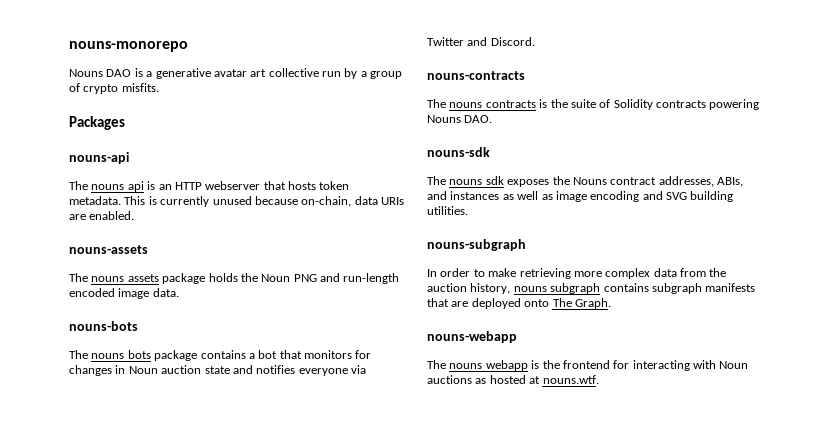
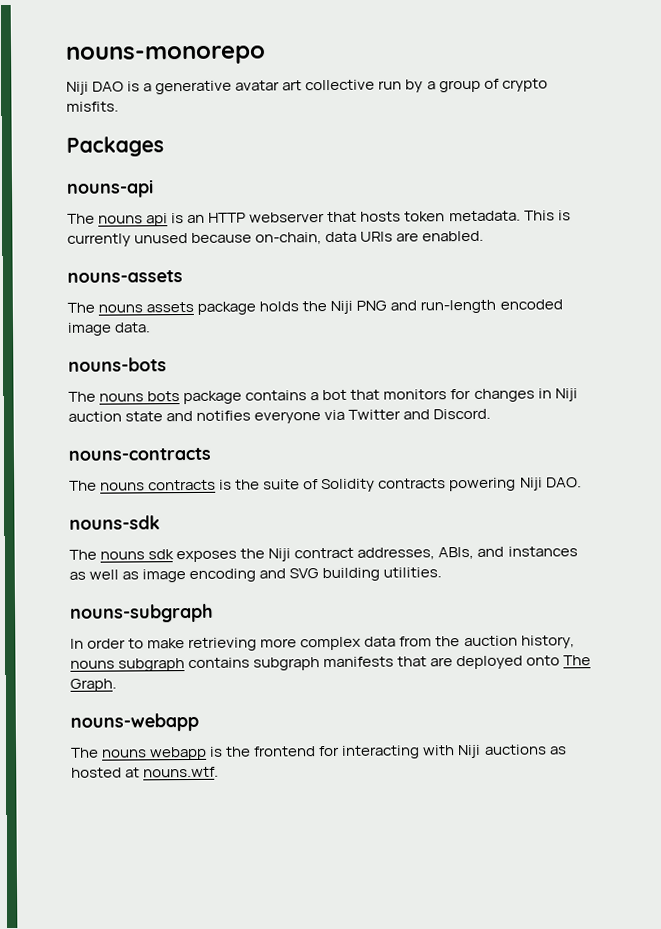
[69,69,103,77] Nouns -> [66,81,89,95] Niji
[261,274,291,282] Noun -> [330,300,354,314] Niji
[128,366,158,374] Noun -> [554,388,578,402] Niji
[427,115,461,123] Nouns -> [519,477,543,491] Niji
[572,177,607,185] Nouns -> [268,548,292,562] Niji
[719,361,749,369] Noun -> [458,744,482,759] Niji

